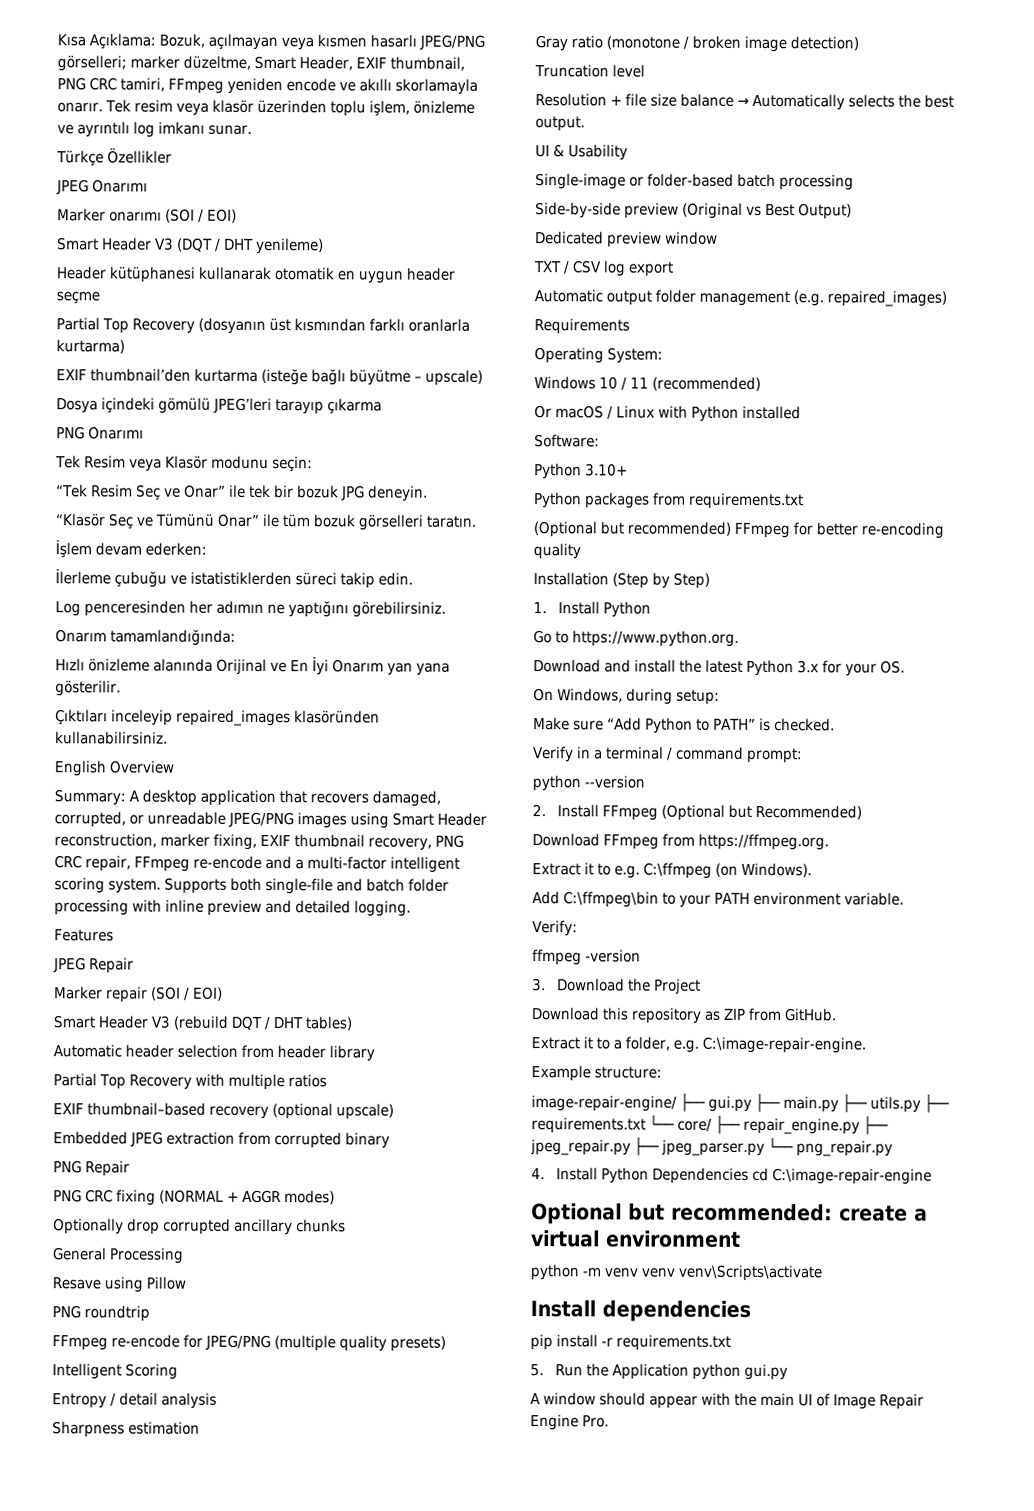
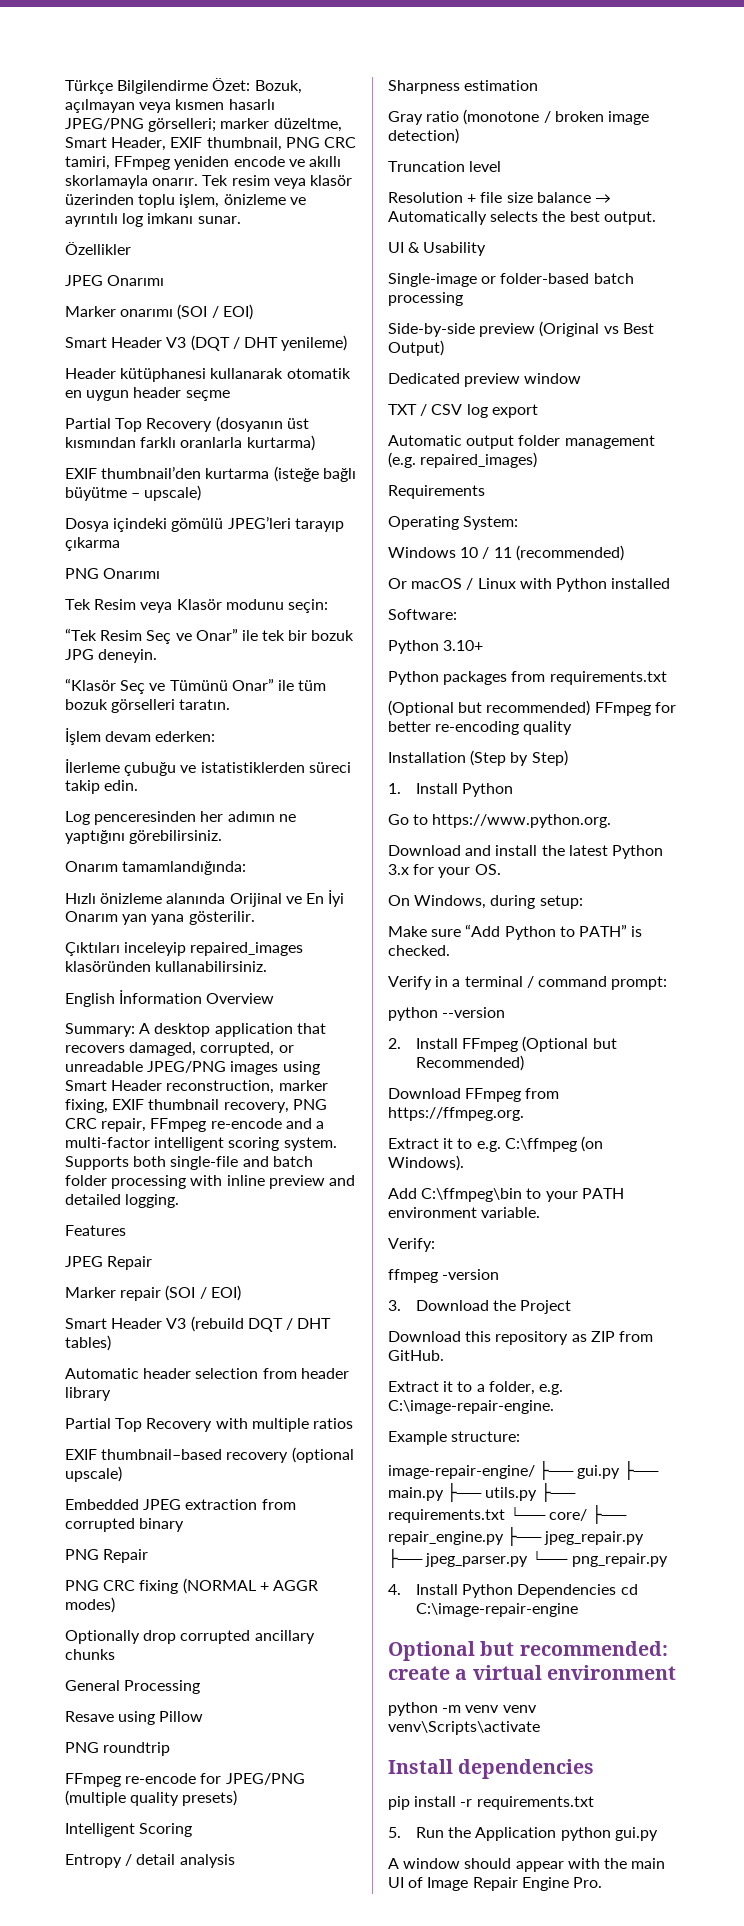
[57,33,156,49] Kısa Açıklama: -> [65,78,251,94] Türkçe Bilgilendirme Özet:
[56,150,104,166] Türkçe -> (241, 220) none
(106, 768) none -> [119,990,203,1004] İnformation

